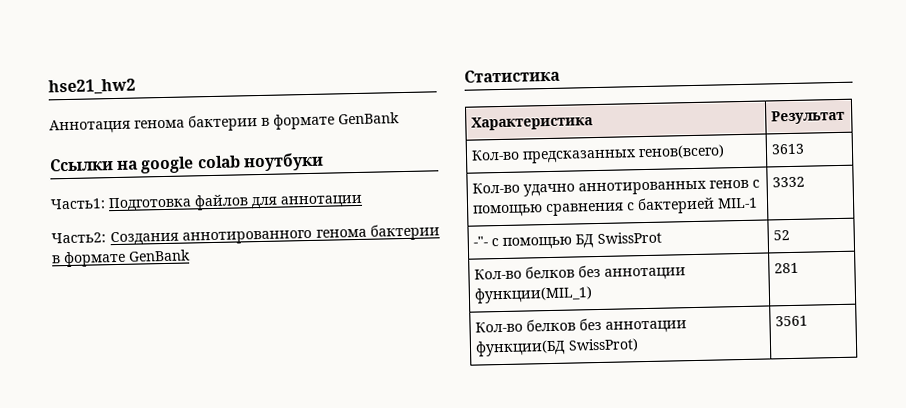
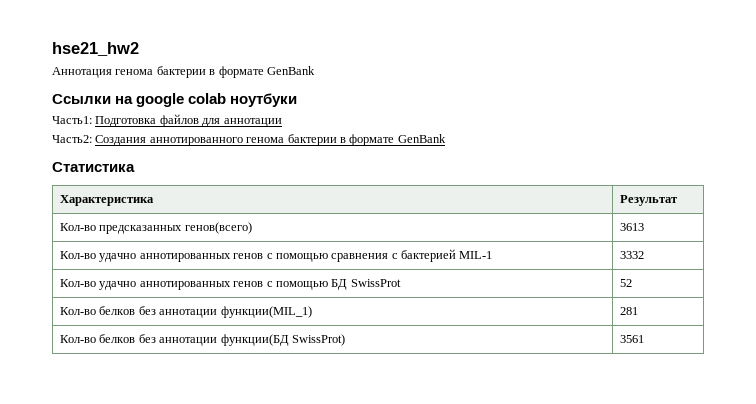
[473,236,489,247] -"- -> [60,279,264,290] Кол-во удачно аннотированных генов

